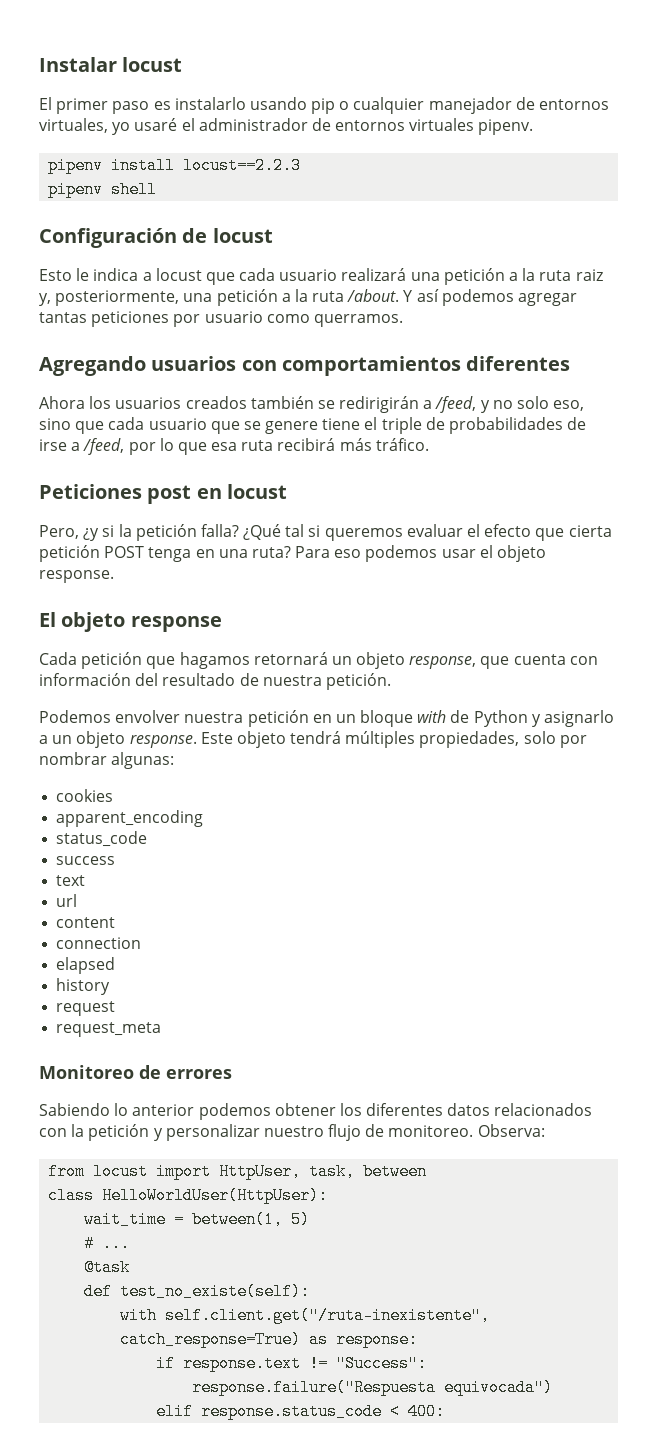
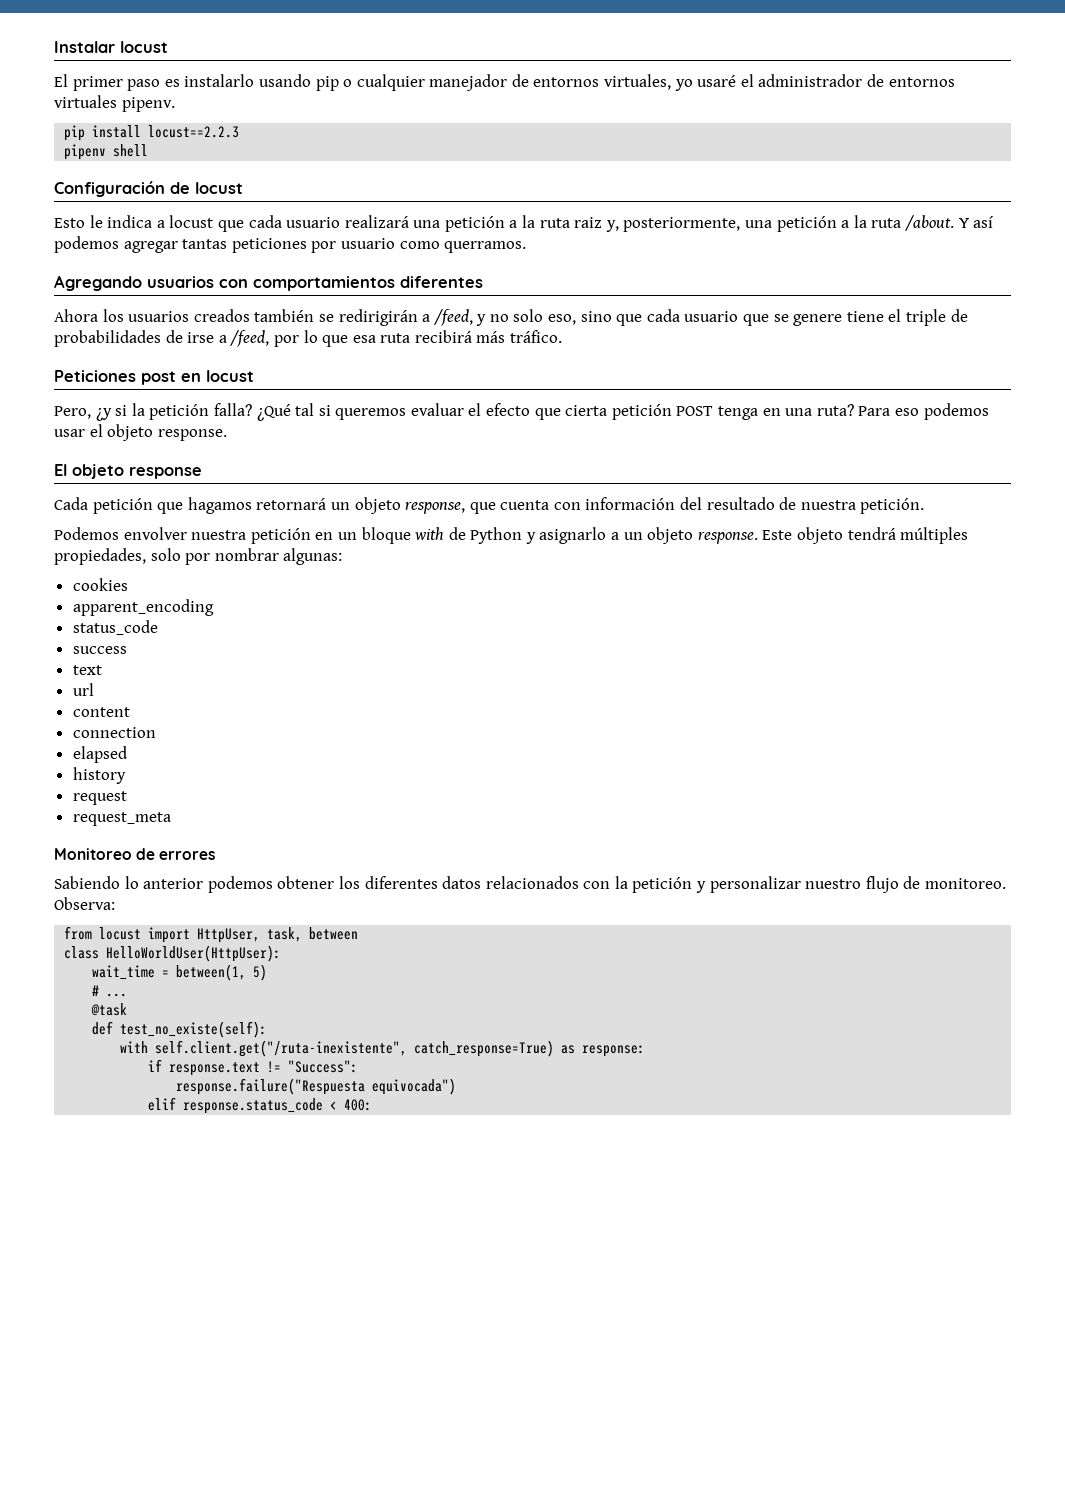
[48,157,104,174] pipenv -> [64,125,86,141] pip

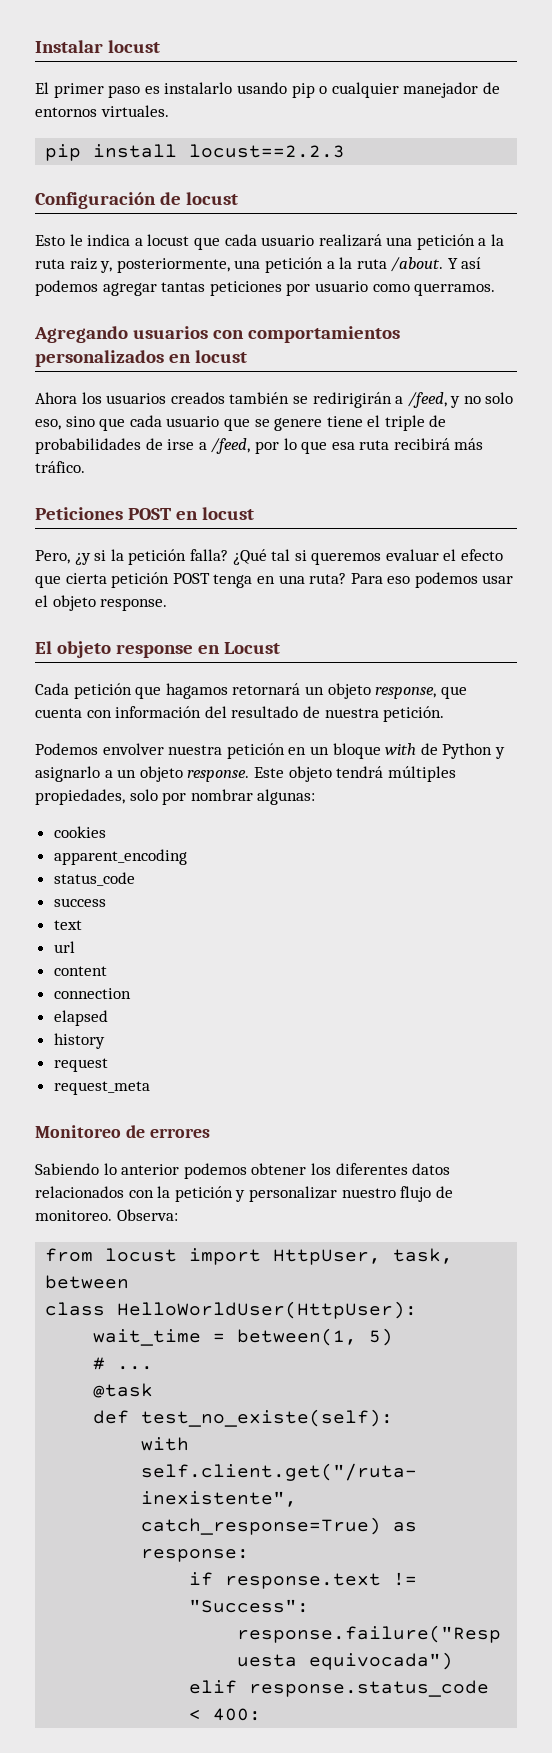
[604,74,955,91] [54,95,175,112] virtuales, yo usaré el administrador de entornos virtuales pipenv. -> [100,105,169,117] virtuales.
[64,144,149,160] // pipenv shell -> (346, 151) none
[400,276,483,288] diferentes -> [35,350,247,367] personalizados en locust
[141,371,176,385] post -> [127,508,171,520] POST
(202, 473) none -> [197,642,280,654] en Locust

